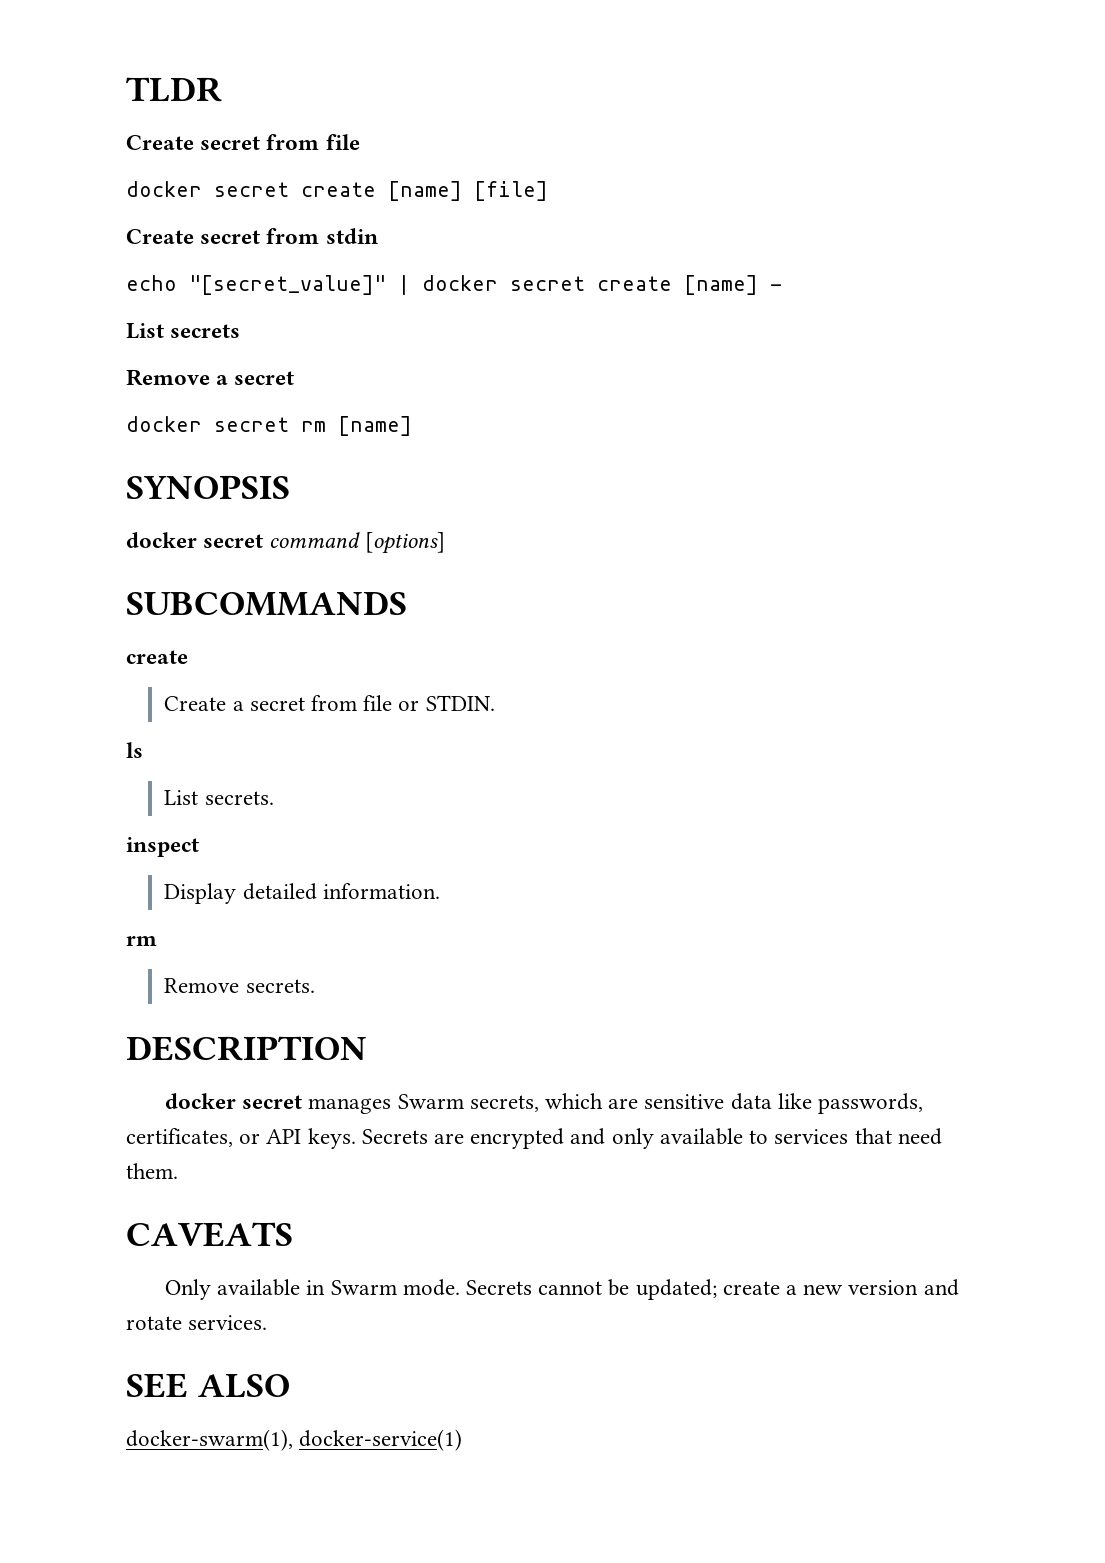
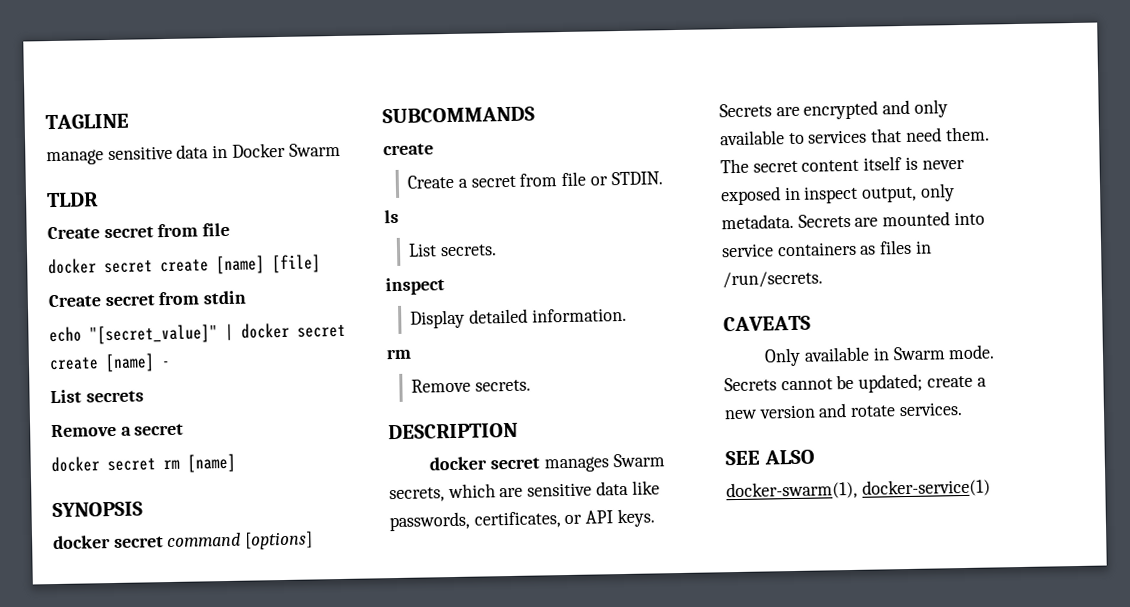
(126, 89) none -> [45,113,129,130] [46,142,341,166] TAGLINE // manage sensitive data in Docker Swarm //
(178, 1171) none -> [720,156,965,174] [720,183,955,206] [721,211,985,230] [721,239,932,258] [722,270,823,289] The secret content itself is never exposed in inspect output, only metadata. Secrets are mounted into service containers as files in /run/secrets.

